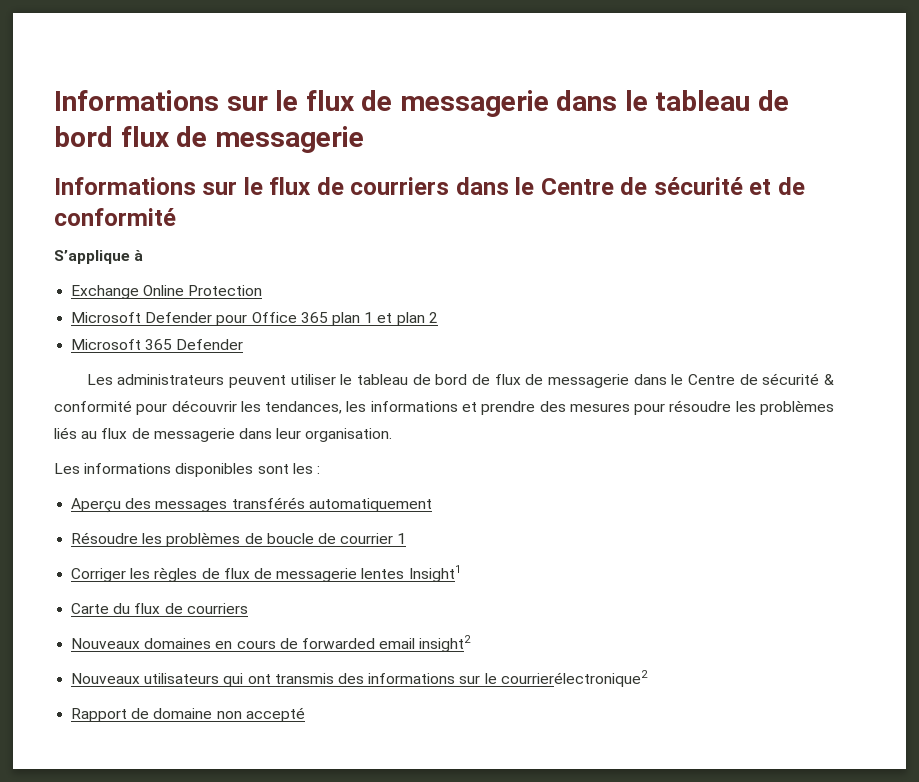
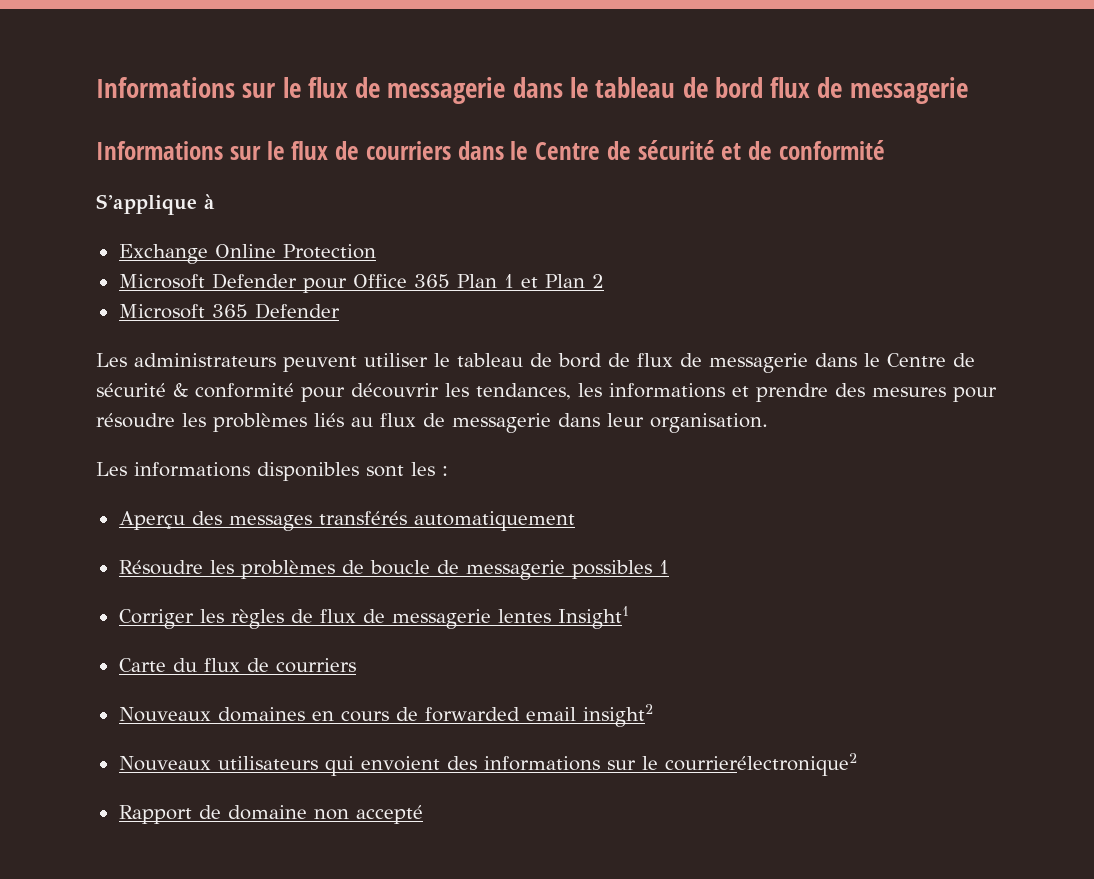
[331,312,360,326] plan -> [456,274,497,288] Plan
[396,312,425,326] plan -> [544,274,585,288] Plan
[340,533,394,544] courrier -> [465,560,652,580] messagerie possibles
[247,673,334,684] ont transmis -> [360,756,440,771] envoient

